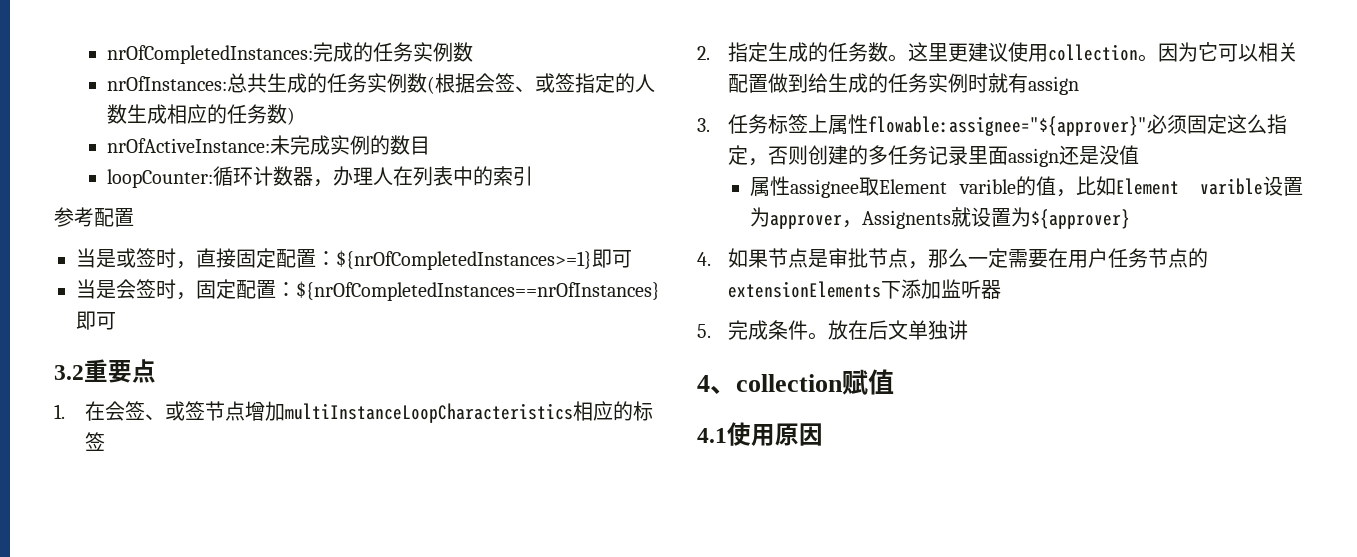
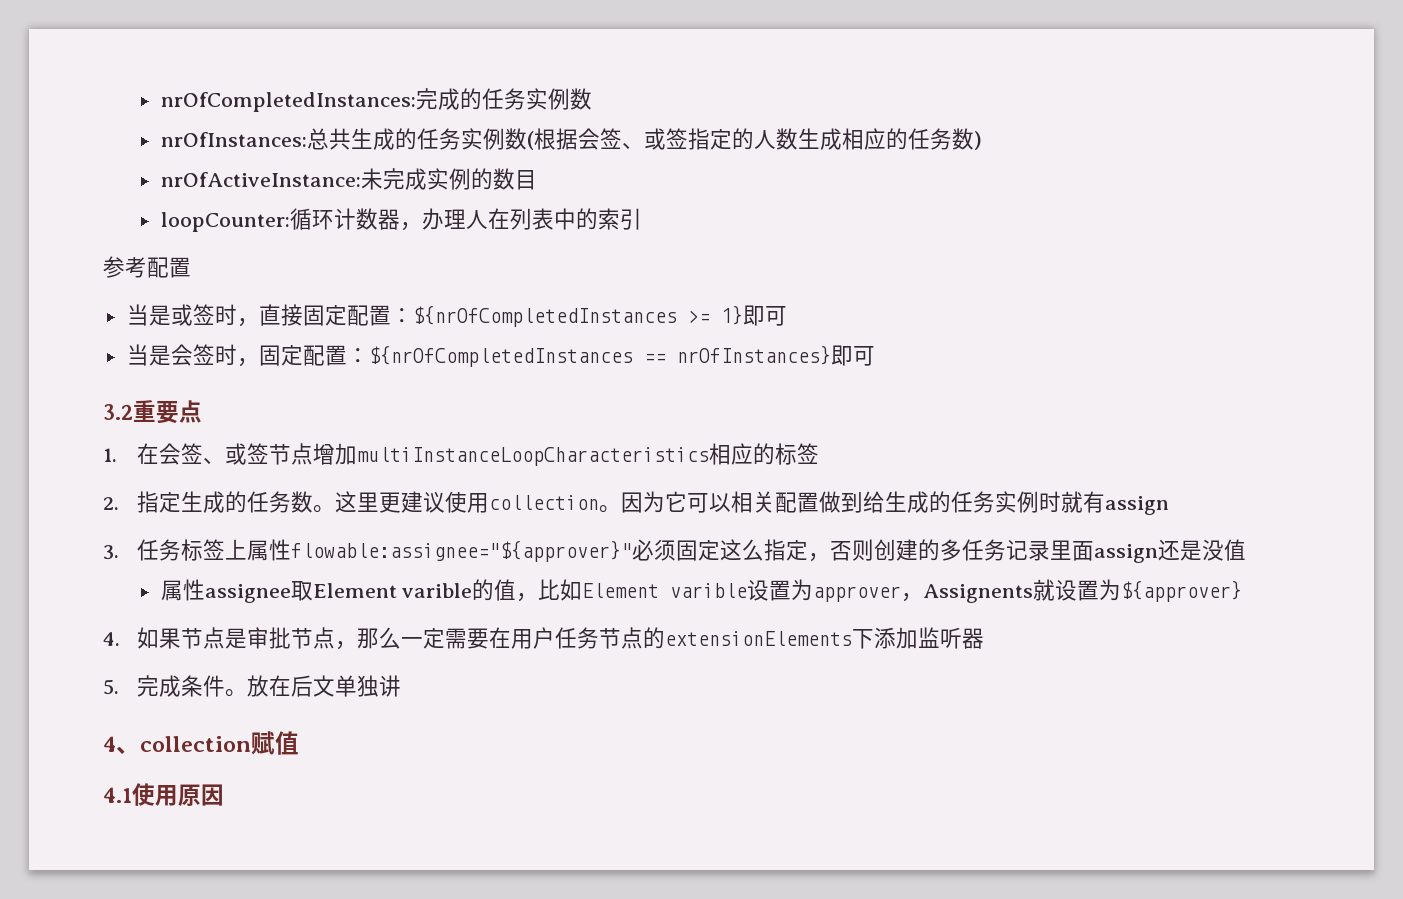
[336,250,592,270] ${nrOfCompletedInstances>=1} -> [412,305,743,327] ${nrOfCompletedInstances >= 1}
[296,281,660,301] ${nrOfCompletedInstances==nrOfInstances} -> [368,345,831,367] ${nrOfCompletedInstances == nrOfInstances}

